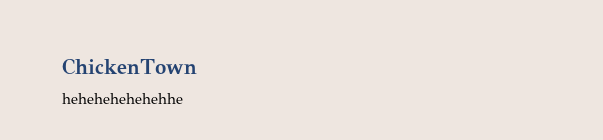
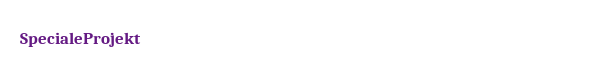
[62,58,197,75] [62,93,183,104] ChickenTown // hehehehehehehhe -> [20,32,141,47] SpecialeProjekt

